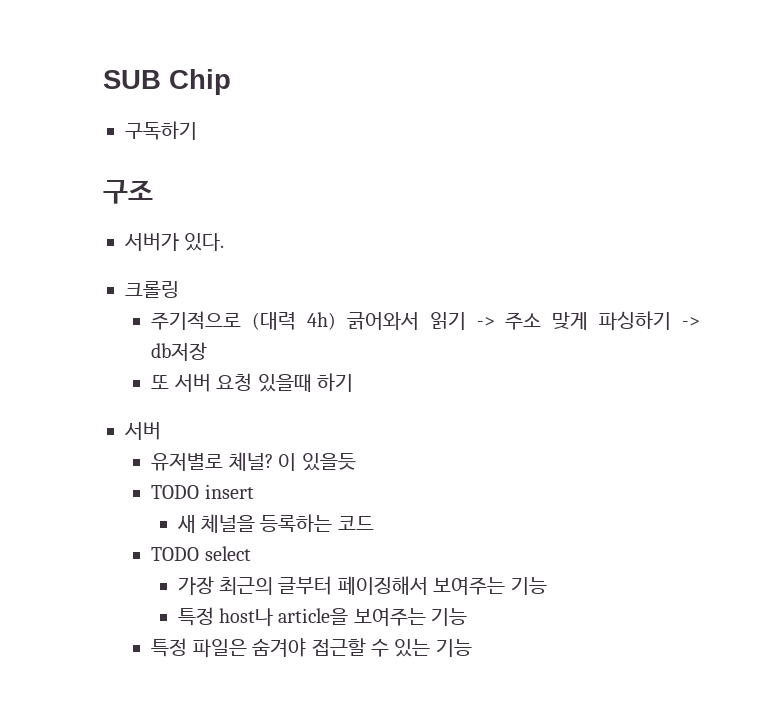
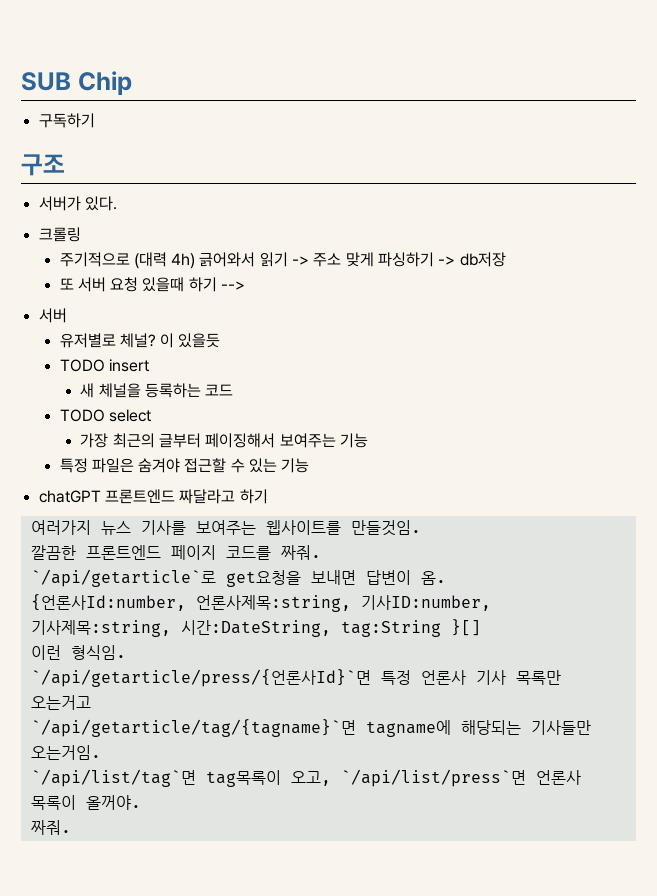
(353, 382) none -> [221,281,246,290] -->
[177,607,468,626] // 특정 host나 article을 보여주는 기능 -> (369, 440) none
(472, 648) none -> [38,489,268,504] [30,520,421,536] [30,545,321,560] [30,569,446,587] [30,594,491,612] [30,619,481,637] [30,645,126,660] [30,669,561,687] [30,695,91,710] [30,719,591,737] [30,745,101,760] [30,769,581,787] [30,795,141,810] [30,820,71,835] // chatGPT 프론트엔드 짜달라고 하기 // 여러가지 뉴스 기사를 보여주는 웹사이트를 만들것임. // 깔끔한 프론트엔드 페이지 코드를 짜줘. // `/api/getarticle`로 get요청을 보내면 답변이 옴. // {언론사Id:number, 언론사제목:string, 기사ID:number, 기사제목:string, 시간:DateString, tag:String }[] // 이런 형식임. // `/api/getarticle/press/{언론사Id}`면 특정 언론사 기사 목록만 오는거고 // `/api/getarticle/tag/{tagname}`면 tagname에 해당되는 기사들만 오는거임. // `/api/list/tag`면 tag목록이 오고, `/api/list/press`면 언론사 목록이 올꺼야. // 짜줘.

